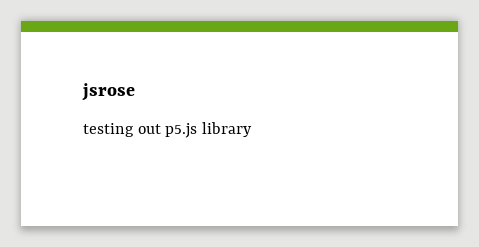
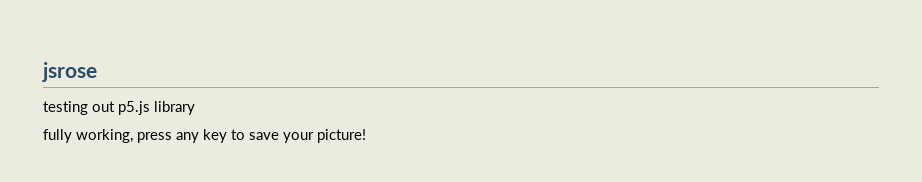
(253, 129) none -> [43,129,366,143] // fully working, press any key to save your picture!

